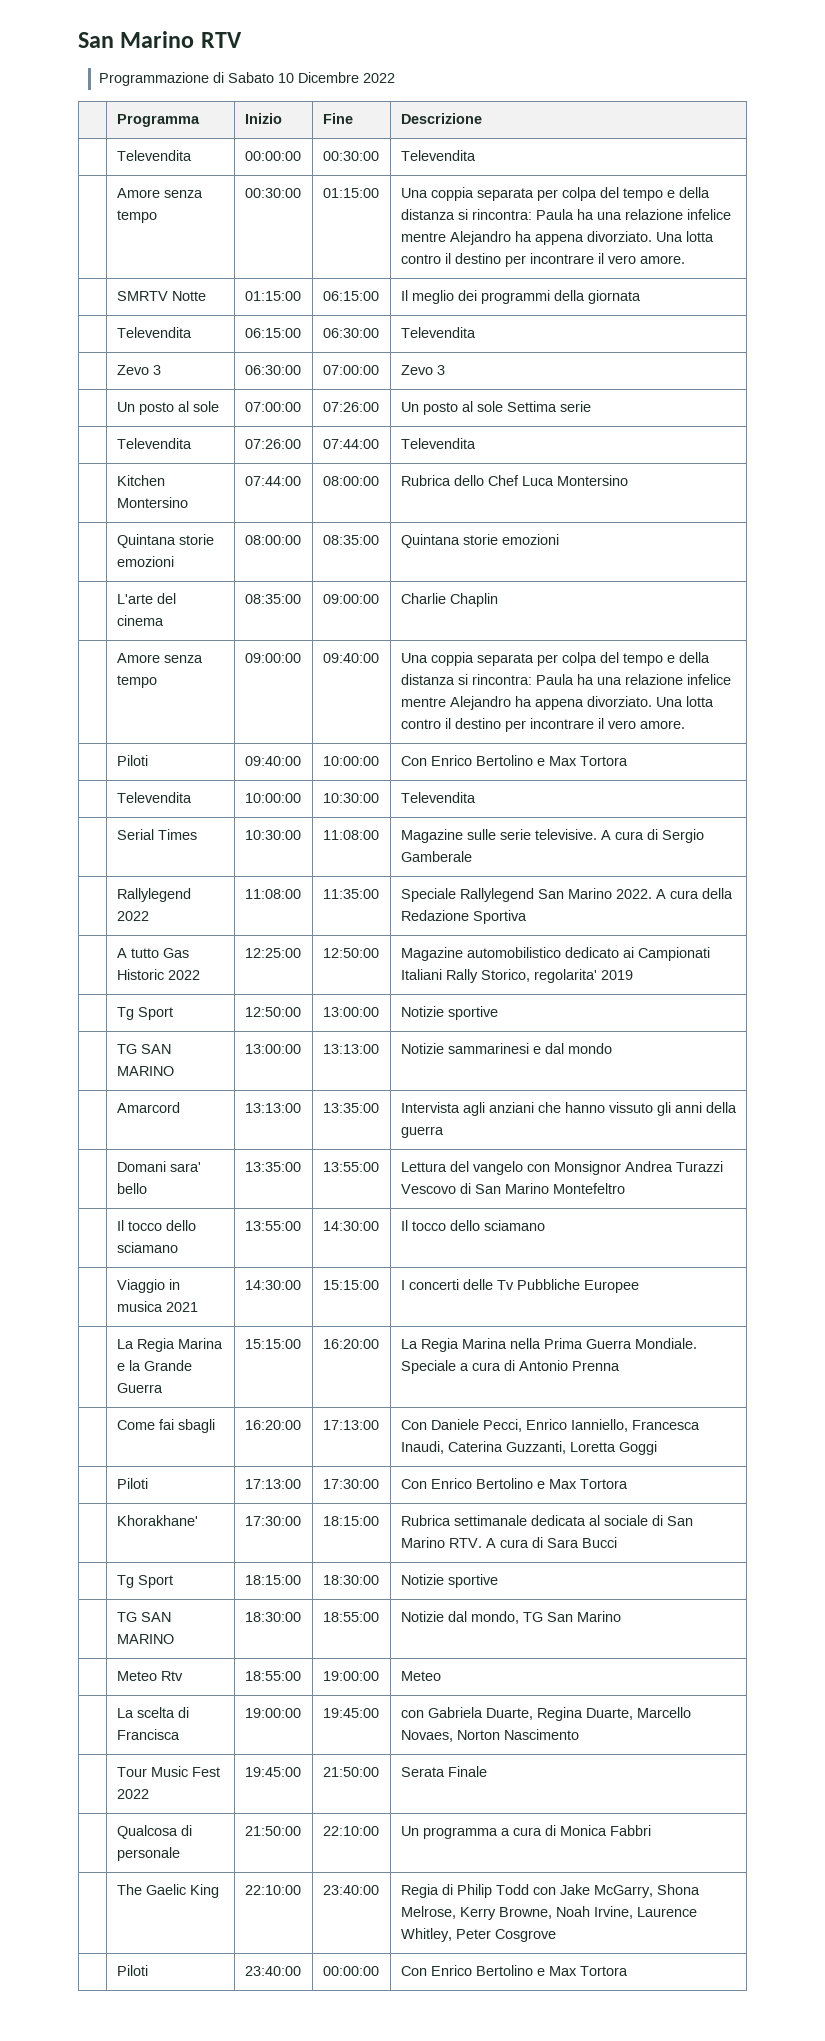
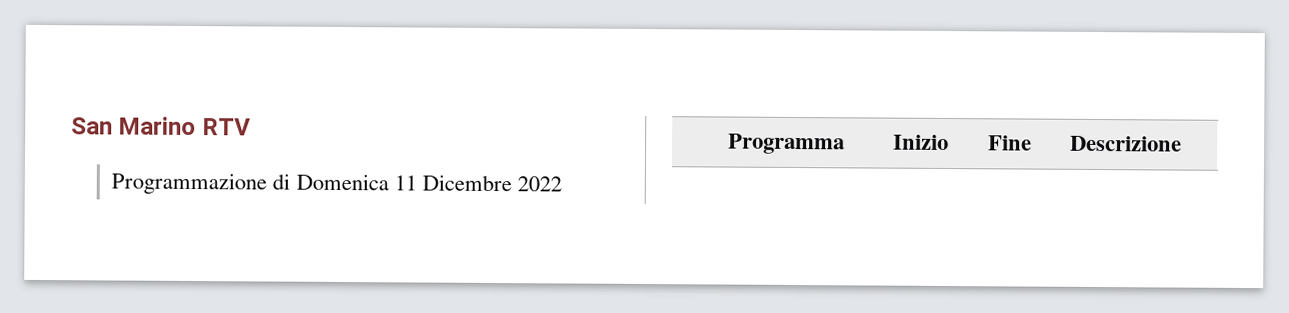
[227,72,294,83] Sabato 10 -> [295,173,417,191] Domenica 11
[116,150,192,161] [244,151,301,161] [322,151,379,161] [400,150,476,161] [116,188,203,198] [116,210,157,223] [244,188,301,198] [322,188,379,198] [400,187,710,201] [400,209,731,220] [400,231,714,245] [400,253,685,267] [116,291,206,301] [244,291,301,301] [322,291,379,301] [400,290,641,304] [116,327,192,338] [244,328,301,338] [322,328,379,338] [400,327,476,338] [116,365,161,375] [244,365,301,375] [322,365,379,375] [400,365,445,375] [116,401,219,415] [244,402,301,412] [322,402,379,412] [400,401,591,415] [116,438,192,449] [244,439,301,449] [322,439,379,449] [400,438,476,449] [116,475,165,486] [116,497,188,508] [244,476,301,486] [322,476,379,486] [400,475,628,486] [116,534,214,548] [116,556,174,567] [244,535,301,545] [322,535,379,545] [400,534,559,548] [116,593,176,604] [116,615,164,626] [244,594,301,604] [322,594,379,604] [400,593,498,607] [116,653,203,663] [116,675,157,688] [244,653,301,663] [322,653,379,663] [400,652,710,666] [400,674,731,685] [400,696,714,710] [400,718,685,732] [116,755,148,766] [244,756,301,766] [322,756,379,766] [400,755,628,766] [116,792,192,803] [244,793,301,803] [322,793,379,803] [400,792,476,803] [116,829,197,840] [244,830,301,840] [322,830,379,840] [400,829,704,843] [400,851,472,862] [116,888,191,902] [116,911,149,921] [244,889,301,899] [322,889,379,899] [400,888,733,902] [400,910,527,924] [116,948,189,958] [116,969,200,980] [244,948,301,958] [322,948,379,958] [400,947,710,961] [400,969,633,983] [116,1007,173,1020] [244,1007,301,1017] [322,1007,379,1017] [400,1006,498,1020] [116,1044,171,1054] [116,1066,174,1076] [244,1044,301,1054] [322,1044,379,1054] [400,1043,612,1054] [116,1102,180,1113] [244,1103,301,1113] [322,1103,379,1113] [400,1102,737,1116] [400,1126,444,1138] [116,1161,201,1172] [116,1183,147,1194] [244,1162,301,1172] [322,1162,379,1172] [400,1161,723,1175] [400,1183,625,1194] [116,1220,196,1231] [116,1242,178,1253] [244,1221,301,1231] [322,1221,379,1231] [400,1220,545,1231] [116,1279,180,1293] [116,1301,198,1312] [244,1280,301,1290] [322,1280,379,1290] [400,1279,639,1293] [116,1338,223,1352] [116,1360,192,1371] [116,1383,163,1393] [244,1339,301,1349] [322,1339,379,1349] [400,1338,697,1352] [400,1360,620,1374] [116,1419,215,1433] [244,1420,301,1430] [322,1420,379,1430] [400,1419,700,1432] [400,1441,657,1455] [116,1478,148,1489] [244,1479,301,1489] [322,1479,379,1489] [400,1478,628,1489] [116,1515,198,1526] [244,1516,301,1526] [322,1516,379,1526] [400,1515,693,1526] [400,1537,617,1548] [116,1575,173,1588] [244,1575,301,1585] [322,1575,379,1585] [400,1574,498,1588] [116,1612,171,1622] [116,1634,174,1644] [244,1612,301,1622] [322,1612,379,1622] [400,1611,621,1624] [116,1671,183,1681] [244,1671,301,1681] [322,1671,379,1681] [400,1671,441,1681] [116,1707,189,1718] [116,1729,180,1740] [244,1708,301,1718] [322,1708,379,1718] [400,1707,691,1721] [400,1729,579,1742] [116,1766,220,1777] [116,1789,149,1799] [244,1767,301,1777] [322,1767,379,1777] [400,1766,487,1777] [116,1825,192,1839] [116,1847,180,1861] [244,1826,301,1836] [322,1826,379,1836] [400,1825,651,1839] [116,1884,219,1898] [244,1885,301,1895] [322,1885,379,1895] [400,1884,700,1898] [400,1906,697,1920] [400,1928,556,1942] [116,1965,148,1976] [244,1966,301,1976] [322,1966,379,1976] [400,1965,628,1976] // | Televendita | 00:00:00 | 00:30:00 | Televendita // | Amore senza tempo | 00:30:00 | 01:15:00 | Una coppia separata per colpa del tempo e della distanza si rincontra: Paula ha una relazione infelice mentre Alejandro ha appena divorziato. Una lotta contro il destino per incontrare il vero amore. // | SMRTV Notte | 01:15:00 | 06:15:00 | Il meglio dei programmi della giornata // | Televendita | 06:15:00 | 06:30:00 | Televendita // | Zevo 3 | 06:30:00 | 07:00:00 | Zevo 3 // | Un posto al sole | 07:00:00 | 07:26:00 | Un posto al sole Settima serie // | Televendita | 07:26:00 | 07:44:00 | Televendita // | Kitchen Montersino | 07:44:00 | 08:00:00 | Rubrica dello Chef Luca Montersino // | Quintana storie emozioni | 08:00:00 | 08:35:00 | Quintana storie emozioni // | L'arte del cinema | 08:35:00 | 09:00:00 | Charlie Chaplin // | Amore senza tempo | 09:00:00 | 09:40:00 | Una coppia separata per colpa del tempo e della distanza si rincontra: Paula ha una relazione infelice mentre Alejandro ha appena divorziato. Una lotta contro il destino per incontrare il vero amore. // | Piloti | 09:40:00 | 10:00:00 | Con Enrico Bertolino e Max Tortora // | Televendita | 10:00:00 | 10:30:00 | Televendita // | Serial Times | 10:30:00 | 11:08:00 | Magazine sulle serie televisive. A cura di Sergio Gamberale // | Rallylegend 2022 | 11:08:00 | 11:35:00 | Speciale Rallylegend San Marino 2022. A cura della Redazione Sportiva // | A tutto Gas Historic 2022 | 12:25:00 | 12:50:00 | Magazine automobilistico dedicato ai Campionati Italiani Rally Storico, regolarita' 2019 // | Tg Sport | 12:50:00 | 13:00:00 | Notizie sportive // | TG SAN MARINO | 13:00:00 | 13:13:00 | Notizie sammarinesi e dal mondo // | Amarcord | 13:13:00 | 13:35:00 | Intervista agli anziani che hanno vissuto gli anni della guerra // | Domani sara' bello | 13:35:00 | 13:55:00 | Lettura del vangelo con Monsignor Andrea Turazzi Vescovo di San Marino Montefeltro // | Il tocco dello sciamano | 13:55:00 | 14:30:00 | Il tocco dello sciamano // | Viaggio in musica 2021 | 14:30:00 | 15:15:00 | I concerti delle Tv Pubbliche Europee // | La Regia Marina e la Grande Guerra | 15:15:00 | 16:20:00 | La Regia Marina nella Prima Guerra Mondiale. Speciale a cura di Antonio Prenna // | Come fai sbagli | 16:20:00 | 17:13:00 | Con Daniele Pecci, Enrico Ianniello, Francesca Inaudi, Caterina Guzzanti, Loretta Goggi // | Piloti | 17:13:00 | 17:30:00 | Con Enrico Bertolino e Max Tortora // | Khorakhane' | 17:30:00 | 18:15:00 | Rubrica settimanale dedicata al sociale di San Marino RTV. A cura di Sara Bucci // | Tg Sport | 18:15:00 | 18:30:00 | Notizie sportive // | TG SAN MARINO | 18:30:00 | 18:55:00 | Notizie dal mondo, TG San Marino // | Meteo Rtv | 18:55:00 | 19:00:00 | Meteo // | La scelta di Francisca | 19:00:00 | 19:45:00 | con Gabriela Duarte, Regina Duarte, Marcello Novaes, Norton Nascimento // | Tour Music Fest 2022 | 19:45:00 | 21:50:00 | Serata Finale // | Qualcosa di personale | 21:50:00 | 22:10:00 | Un programma a cura di Monica Fabbri // | The Gaelic King | 22:10:00 | 23:40:00 | Regia di Philip Todd con Jake McGarry, Shona Melrose, Kerry Browne, Noah Irvine, Laurence Whitley, Peter Cosgrove // | Piloti | 23:40:00 | 00:00:00 | Con Enrico Bertolino e Max Tortora -> (1182, 143) none

